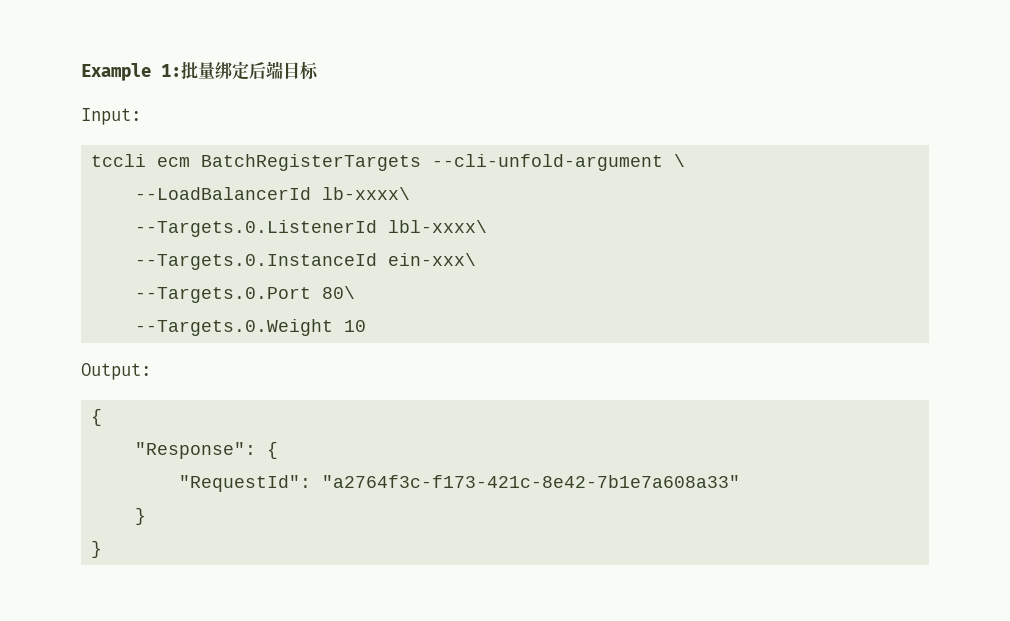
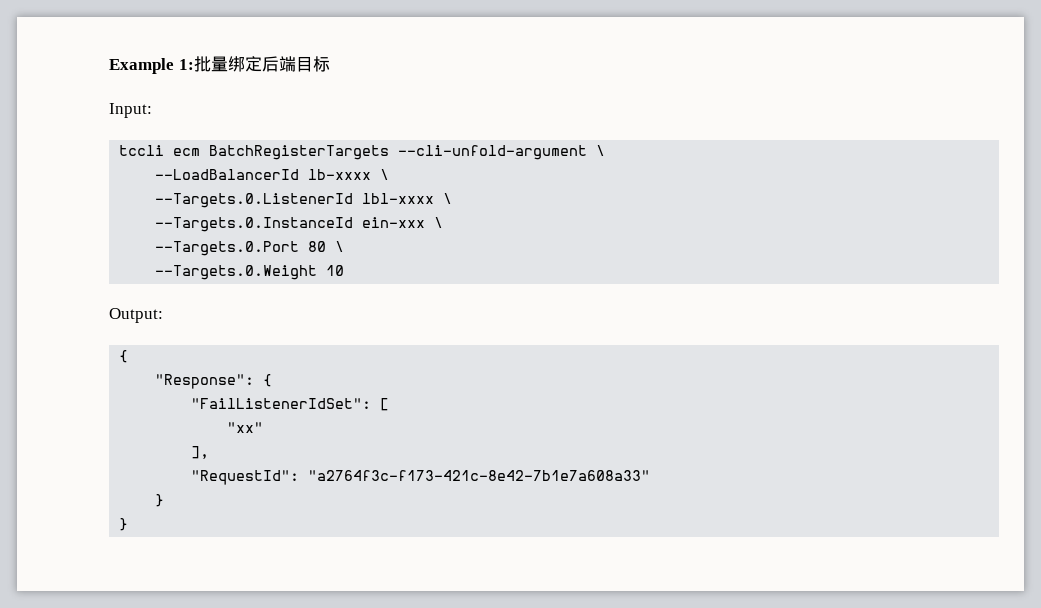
[322,187,411,200] lb-xxxx\ -> [308,169,390,180] lb-xxxx \
[388,220,488,233] lbl-xxxx\ -> [362,193,453,204] lbl-xxxx \
[388,253,477,266] ein-xxx\ -> [362,217,444,228] ein-xxx \
[322,286,356,299] 80\ -> [308,241,345,252] 80 \
(279, 450) none -> [191,398,390,411] [227,422,264,433] [191,446,210,459] // "FailListenerIdSet": [ // "xx" // ],

